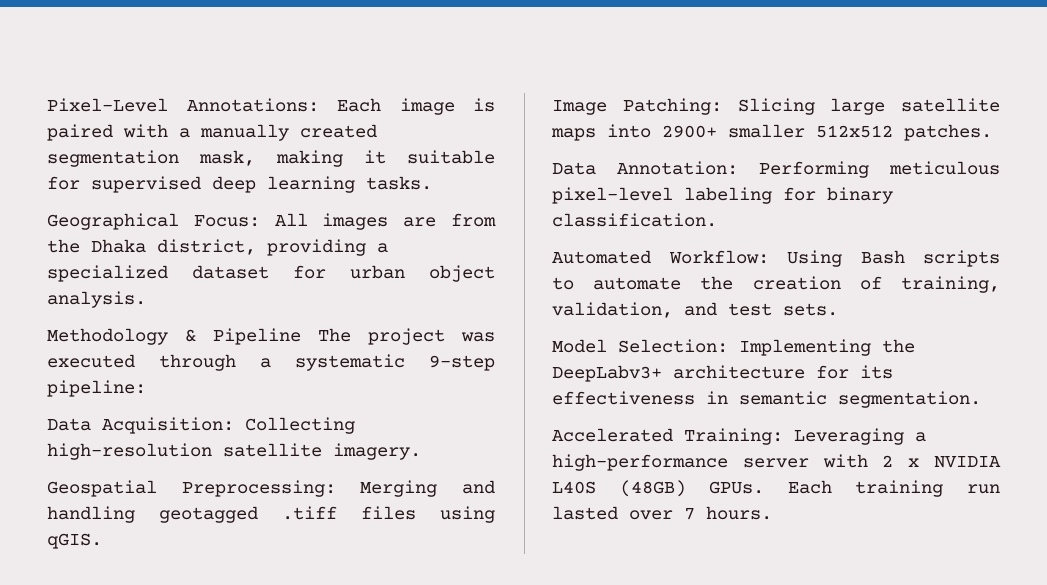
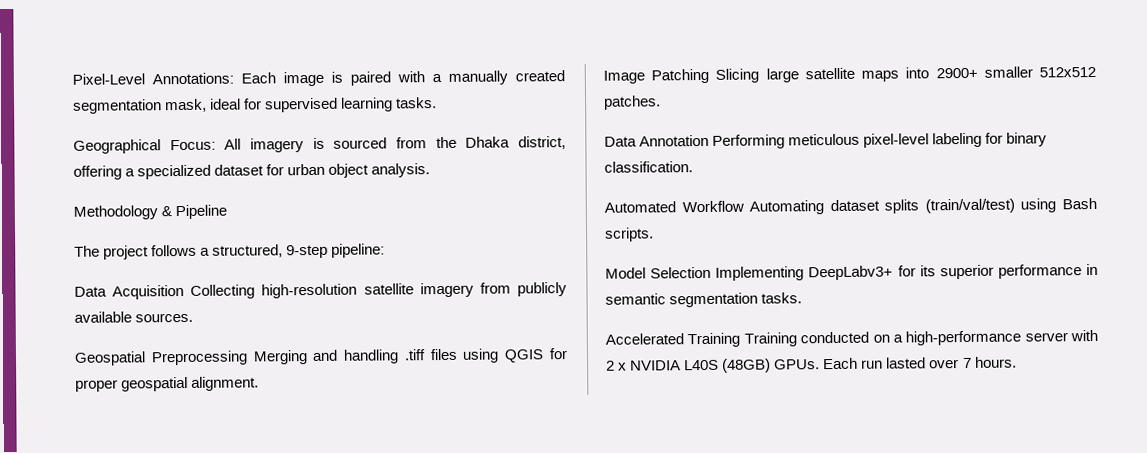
[275,150,495,167] making it suitable -> [210,98,242,110] ideal
[212,176,256,193] deep -> (339, 105) none
[322,213,437,230] images are -> [250,137,388,153] imagery is sourced
[267,239,366,256] providing -> [73,165,122,180] offering
(301, 336) none -> (228, 212) //
[461,332,495,342] [47,354,405,371] was executed through a systematic -> [151,244,284,258] follows a structured,
[102,417,234,434] Acquisition: -> [112,284,185,300] Acquisition
[333,443,421,460] imagery. -> [419,282,568,298] [74,311,194,323] imagery from publicly available sources.
[181,480,336,497] Preprocessing: -> [150,350,248,366] Preprocessing
[159,506,258,523] geotagged -> (400, 356) none
[47,533,102,549] qGIS. -> [504,348,568,363] [75,376,260,392] QGIS for proper geospatial alignment.
[622,98,722,115] Patching: -> [651,68,710,84] Patching
[617,161,738,175] Annotation: -> [639,134,710,147] Annotation
[668,250,1000,267] [552,276,1000,293] [552,302,838,318] [552,339,915,356] [552,365,893,382] [552,391,981,408] [552,428,904,445] Workflow: Using Bash scripts to automate the creation of training, validation, and test sets. // Model Selection: Implementing the DeepLabv3+ architecture for its effectiveness in semantic segmentation. // Accelerated Training: Leveraging -> [681,197,1097,215] [605,227,654,242] [605,263,1098,281] [605,292,803,308] [605,331,890,348] Workflow Automating dataset splits (train/val/test) using Bash scripts. // Model Selection Implementing DeepLabv3+ for its superior performance in semantic segmentation tasks. // Accelerated Training Training conducted on
[855,480,944,497] training -> (859, 363) none

